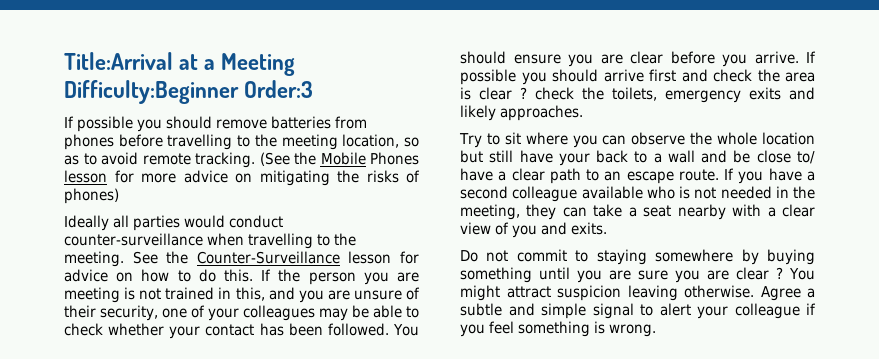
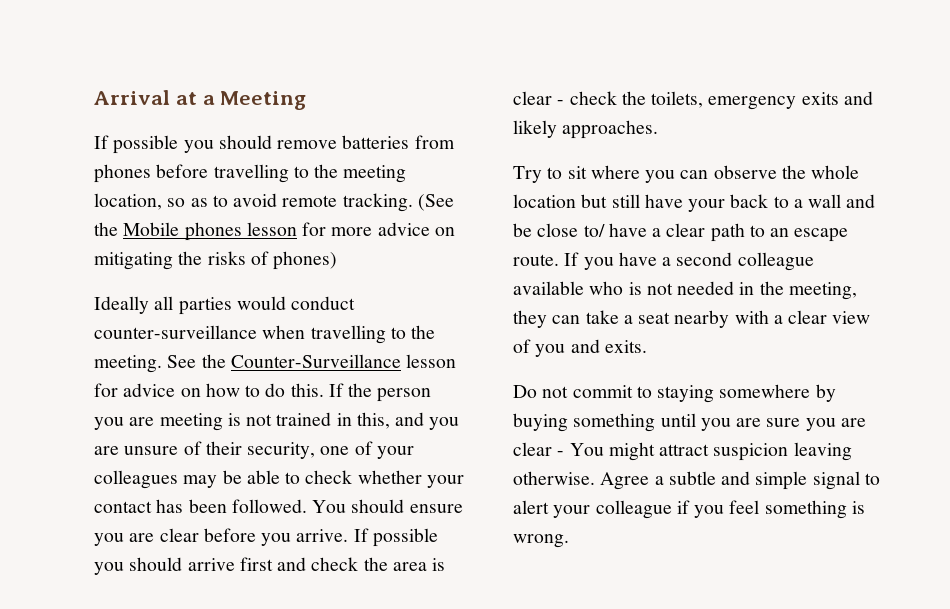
[64,52,173,70] Title:Arrival -> [94,90,170,105] Arrival
[64,80,314,104] Difficulty:Beginner Order:3 -> (307, 100) none
[370,152,419,165] Phones -> [184,222,242,241] phones
[520,87,527,99] ? -> [557,100,565,105] -
[776,267,784,279] ? -> [557,451,565,456] -

